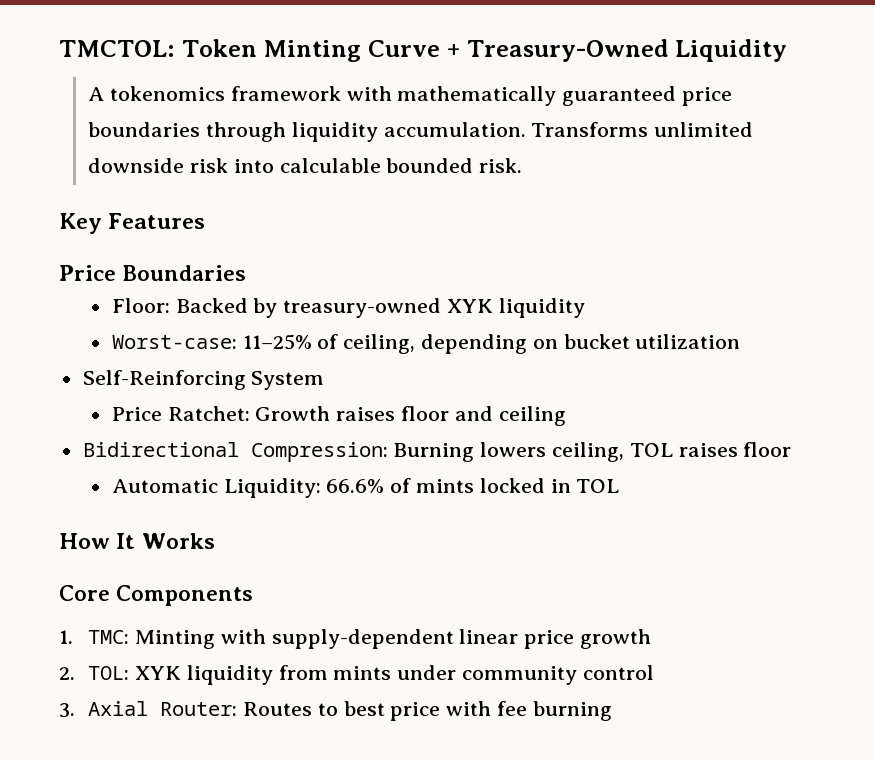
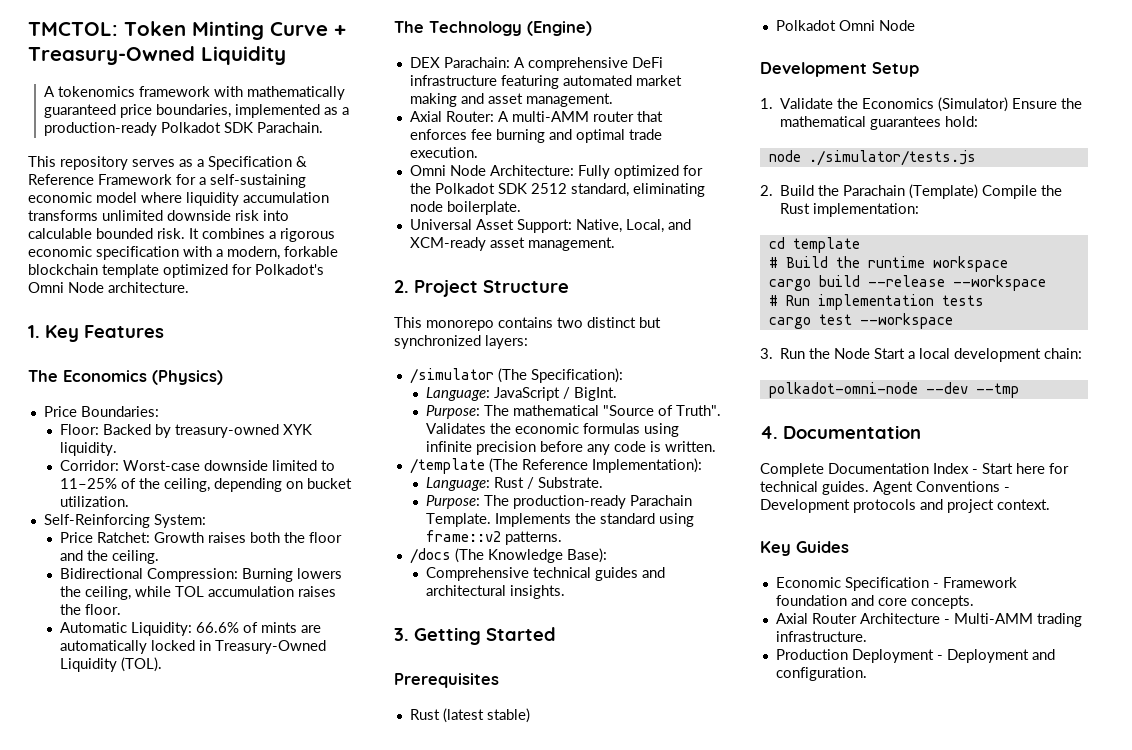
[88,122,649,142] boundaries through liquidity accumulation. Transforms -> [156,104,350,118] [44,122,324,136] [28,156,307,170] [28,174,306,188] [28,192,329,206] [28,210,98,221] boundaries, implemented as a production-ready Polkadot SDK Parachain. // This repository serves as a Specification & Reference Framework for a self-sustaining economic model where liquidity accumulation transforms
(523, 165) // -> [189,228,335,242] [28,246,338,260] [28,264,324,278] [28,282,189,293] [28,325,40,338] It combines a rigorous economic specification with a modern, forkable blockchain template optimized for Polkadot's Omni Node architecture. // 1.
[59,265,247,281] // Price Boundaries -> [28,370,223,385] [43,406,159,417] // The Economics (Physics) // Price Boundaries:
[498,298,585,318] [111,335,237,349] liquidity // Worst-case: -> [60,442,118,456] [60,460,336,471] liquidity. // Corridor: Worst-case downside limited to
(339, 341) none -> [139,478,161,489] the
[635,334,741,349] utilization -> [60,496,130,507] utilization.
[251,371,325,390] System -> [153,514,206,528] System:
[400,406,566,426] [82,442,792,462] floor and ceiling // Bidirectional Compression: Burning lowers ceiling, TOL raises floor -> [250,532,343,543] [60,550,160,564] [60,568,343,582] [60,586,337,600] [60,604,122,615] both the floor and the ceiling. // Bidirectional Compression: Burning lowers the ceiling, while TOL accumulation raises the floor.
[479,478,620,493] [59,533,215,549] [59,585,254,606] [59,629,651,649] [59,665,654,685] [59,701,612,721] locked in TOL // How It Works // Core Components // 1. TMC: Minting with supply-dependent linear price growth // 2. TOL: XYK liquidity from mints under community control // 3. Axial Router: Routes to best price with fee burning -> [301,625,322,633] [60,640,327,654] [60,657,163,672] [394,21,592,36] [409,57,663,71] [409,75,682,89] [409,93,613,107] [409,111,663,122] [409,129,662,143] [409,147,478,158] [409,165,703,179] [409,183,705,197] [409,201,521,215] [409,219,691,233] [409,237,615,251] [394,279,569,297] [394,317,661,331] [394,335,528,349] [409,368,623,384] [426,387,618,401] [426,405,722,419] [426,423,680,437] [426,441,717,455] [409,458,702,474] [426,477,604,491] [426,495,693,509] [426,513,695,527] [426,530,563,545] [409,548,607,564] [426,567,666,581] [426,585,566,599] [394,627,556,645] [394,673,499,688] [409,708,530,723] [775,20,915,31] [760,62,919,77] [760,97,1083,112] [780,116,979,130] [768,150,976,166] [760,184,1063,199] [780,203,920,217] [768,237,860,253] [768,256,1008,272] [768,275,1046,291] [768,294,984,310] [768,313,953,329] [760,348,1083,362] [768,382,1019,398] [760,425,921,439] [760,463,1069,477] [760,481,1010,495] [760,499,1050,513] [760,541,849,556] [775,577,1017,591] [775,595,974,609] [775,613,1082,627] [775,631,867,642] [775,649,1055,663] [775,667,867,681] are automatically locked in Treasury-Owned Liquidity (TOL). // The Technology (Engine) // DEX Parachain: A comprehensive DeFi infrastructure featuring automated market making and asset management. // Axial Router: A multi-AMM router that enforces fee burning and optimal trade execution. // Omni Node Architecture: Fully optimized for the Polkadot SDK 2512 standard, eliminating node boilerplate. // Universal Asset Support: Native, Local, and XCM-ready asset management. // 2. Project Structure // This monorepo contains two distinct but synchronized layers: // /simulator (The Specification): // Language: JavaScript / BigInt. // Purpose: The mathematical "Source of Truth". Validates the economic formulas using infinite precision before any code is written. // /template (The Reference Implementation): // Language: Rust / Substrate. // Purpose: The production-ready Parachain Template. Implements the standard using frame::v2 patterns. // /docs (The Knowledge Base): // Comprehensive technical guides and architectural insights. // 3. Getting Started // Prerequisites // Rust (latest stable) // Polkadot Omni Node // Development Setup // 1. Validate the Economics (Simulator) Ensure the mathematical guarantees hold: // node ./simulator/tests.js // 2. Build the Parachain (Template) Compile the Rust implementation: // cd template // # Build the runtime workspace // cargo build --release --workspace // # Run implementation tests // cargo test --workspace // 3. Run the Node Start a local development chain: // polkadot-omni-node --dev --tmp // 4. Documentation // Complete Documentation Index - Start here for technical guides. Agent Conventions - Development protocols and project context. // Key Guides // Economic Specification - Framework foundation and core concepts. // Axial Router Architecture - Multi-AMM trading infrastructure. // Production Deployment - Deployment and configuration.

